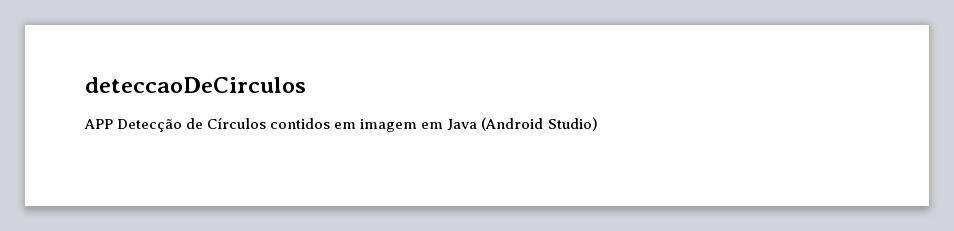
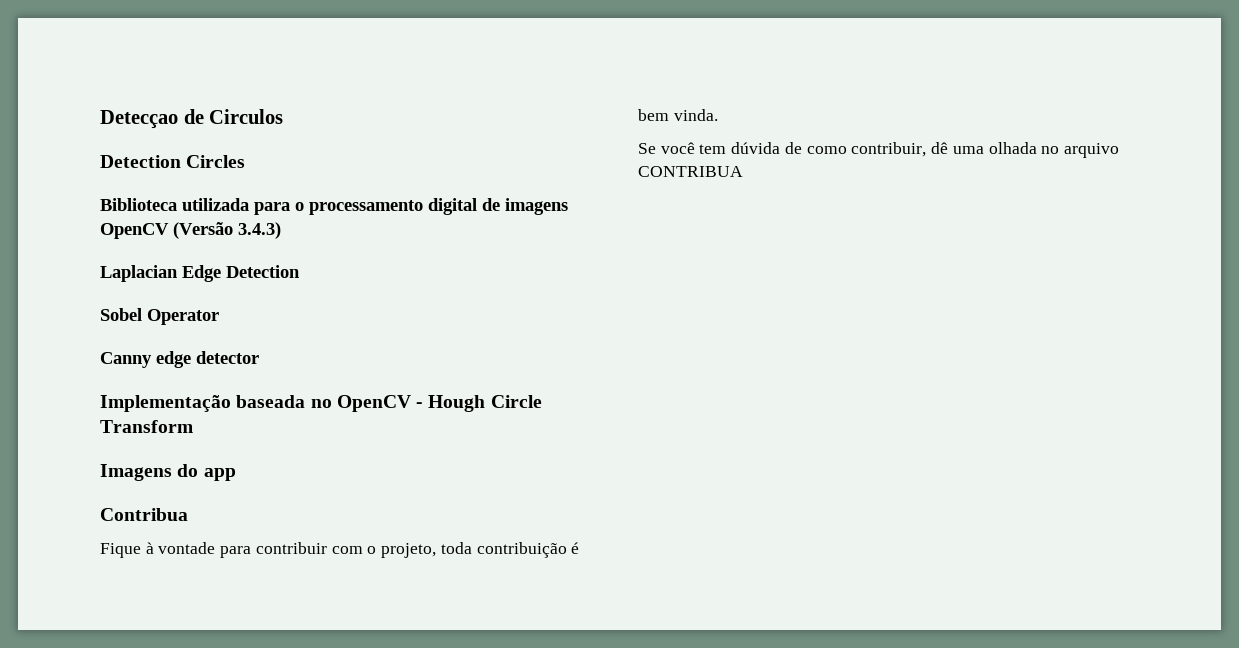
[85,77,306,93] [84,117,598,132] deteccaoDeCirculos // APP Detecção de Círculos contidos em imagem em Java (Android Studio) -> [100,109,284,129] [100,155,246,168] [100,198,568,215] [100,222,281,239] [100,265,300,282] [100,308,219,325] [100,351,259,368] [100,395,542,412] [100,420,193,433] [100,464,236,481] [100,508,188,521] [100,542,580,558] [638,109,718,121] [638,142,1119,158] [638,166,743,177] Detecçao de Circulos // Detection Circles // Biblioteca utilizada para o processamento digital de imagens OpenCV (Versão 3.4.3) // Laplacian Edge Detection // Sobel Operator // Canny edge detector // Implementação baseada no OpenCV - Hough Circle Transform // Imagens do app // Contribua // Fique à vontade para contribuir com o projeto, toda contribuição é bem vinda. // Se você tem dúvida de como contribuir, dê uma olhada no arquivo CONTRIBUA

